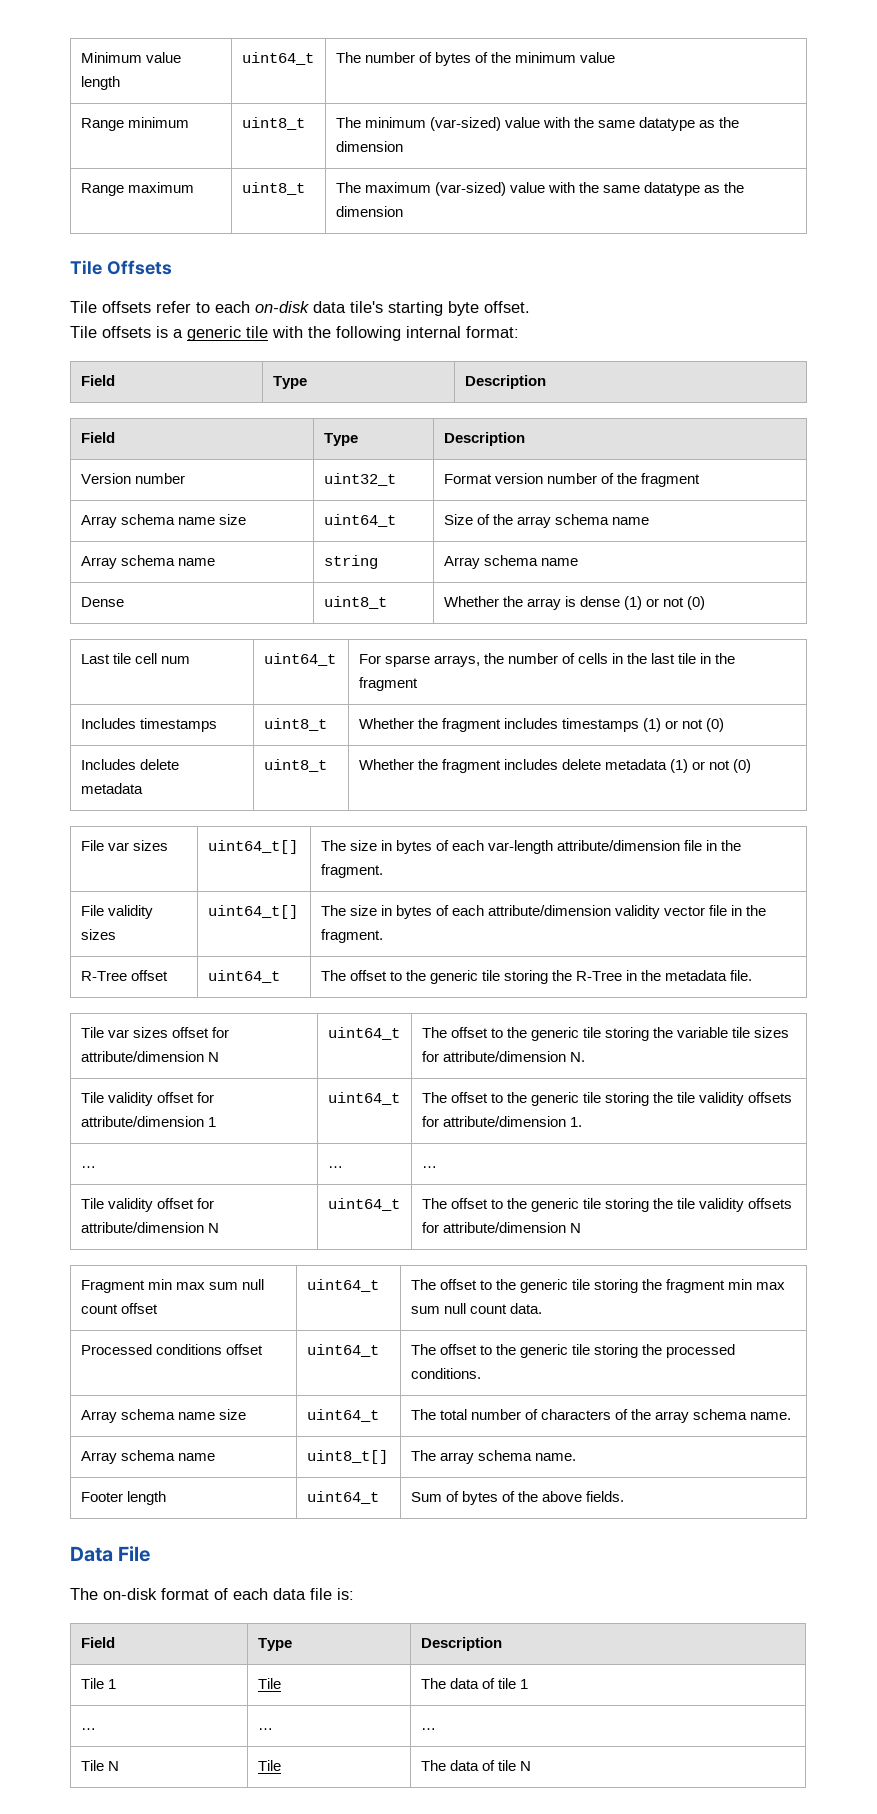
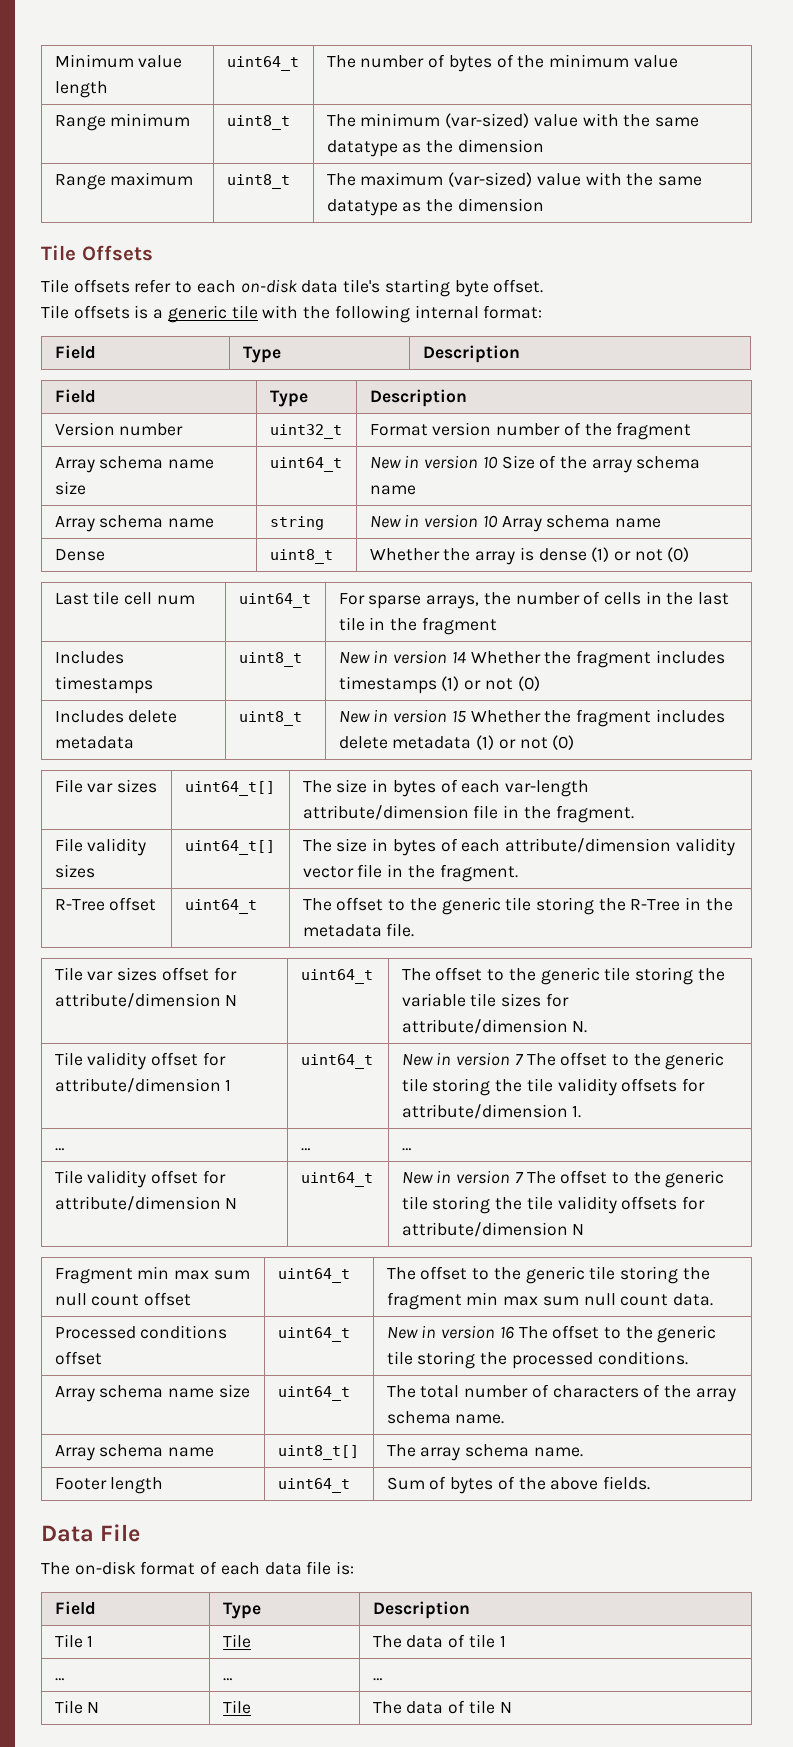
(396, 520) none -> [369,455,498,469] New in version 10
(378, 562) none -> [369,514,498,528] New in version 10
(327, 724) none -> [338,650,466,664] New in version 14
(327, 765) none -> [338,709,466,723] New in version 15
(400, 1098) none -> [401,1052,524,1066] New in version 7
(400, 1204) none -> [401,1170,524,1184] New in version 7
(379, 1350) none -> [386,1325,514,1339] New in version 16

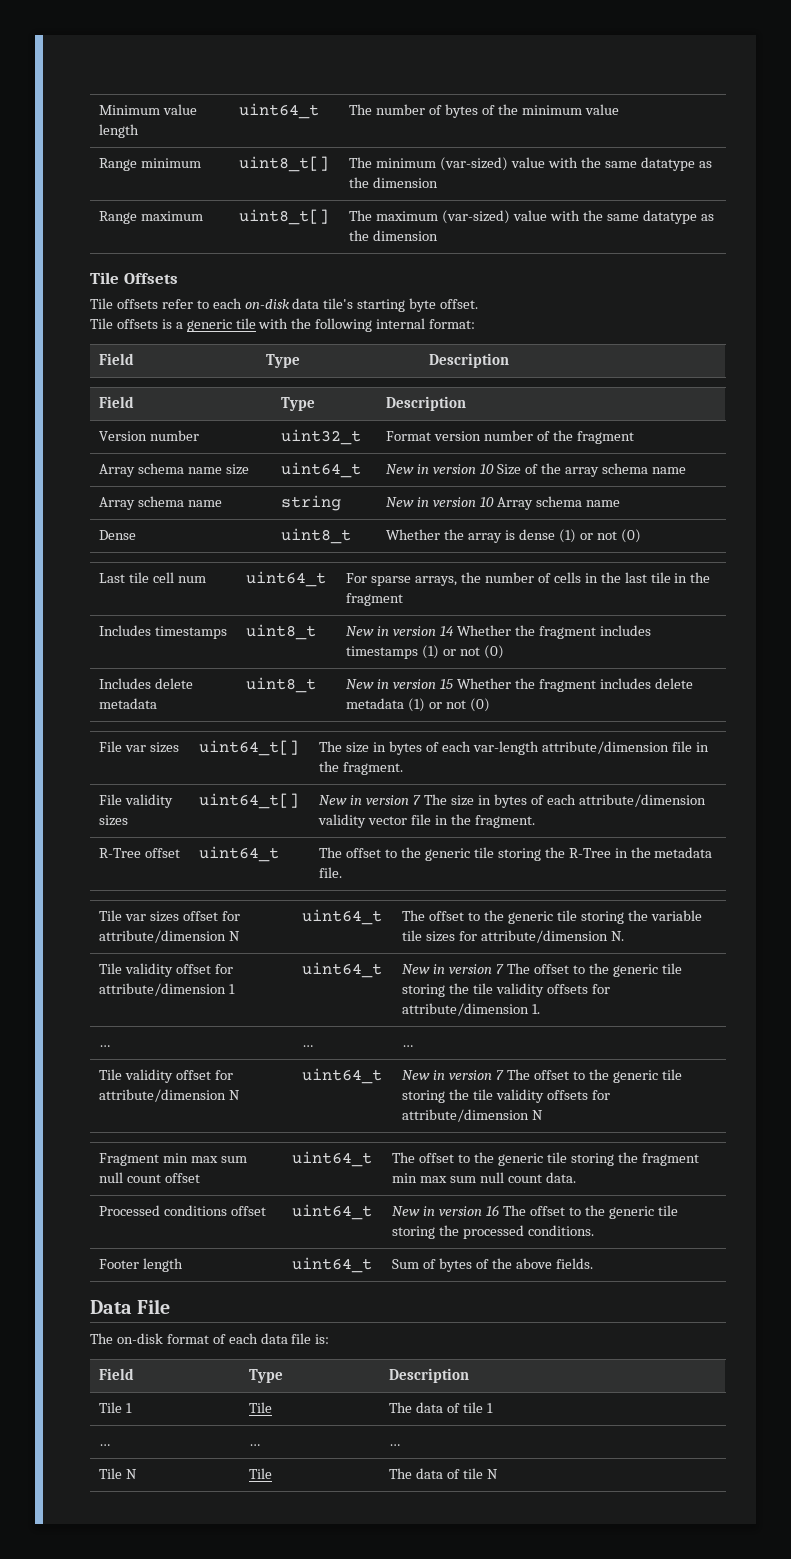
[226,115,290,130] uint8_t -> [239,156,330,172] uint8_t[]
[226,174,290,189] uint8_t -> [239,209,330,225] uint8_t[]
(275, 847) none -> [319,795,422,805] New in version 7
[54,1384,250,1402] [277,1386,350,1401] [386,1384,736,1402] [386,1411,505,1424] [54,1444,215,1461] [277,1445,359,1460] [386,1444,583,1461] // Array schema name size | uint64_t | The total number of characters of the array schema name. // Array schema name | uint8_t[] | The array schema name. -> (595, 1230) none

